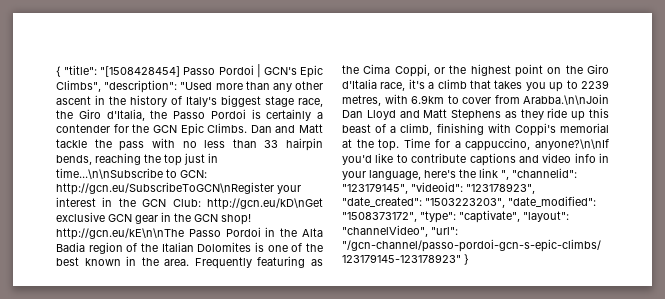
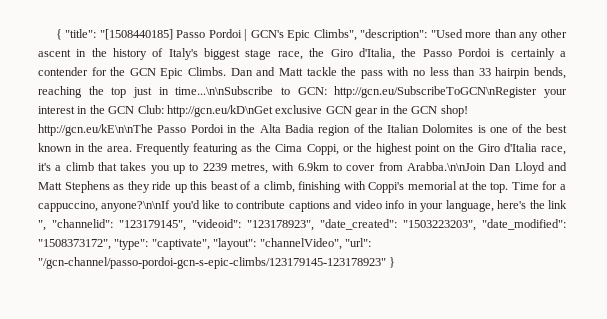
[100,66,181,77] "[1508428454] -> [99,29,173,40] "[1508440185]

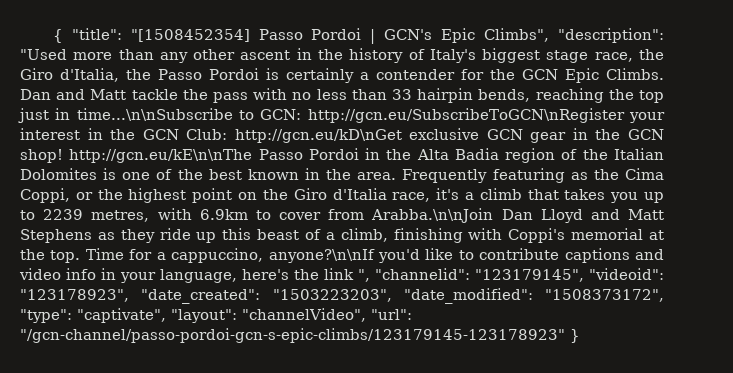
[99,29,173,40] "[1508440185] -> [130,29,250,42] "[1508452354]

